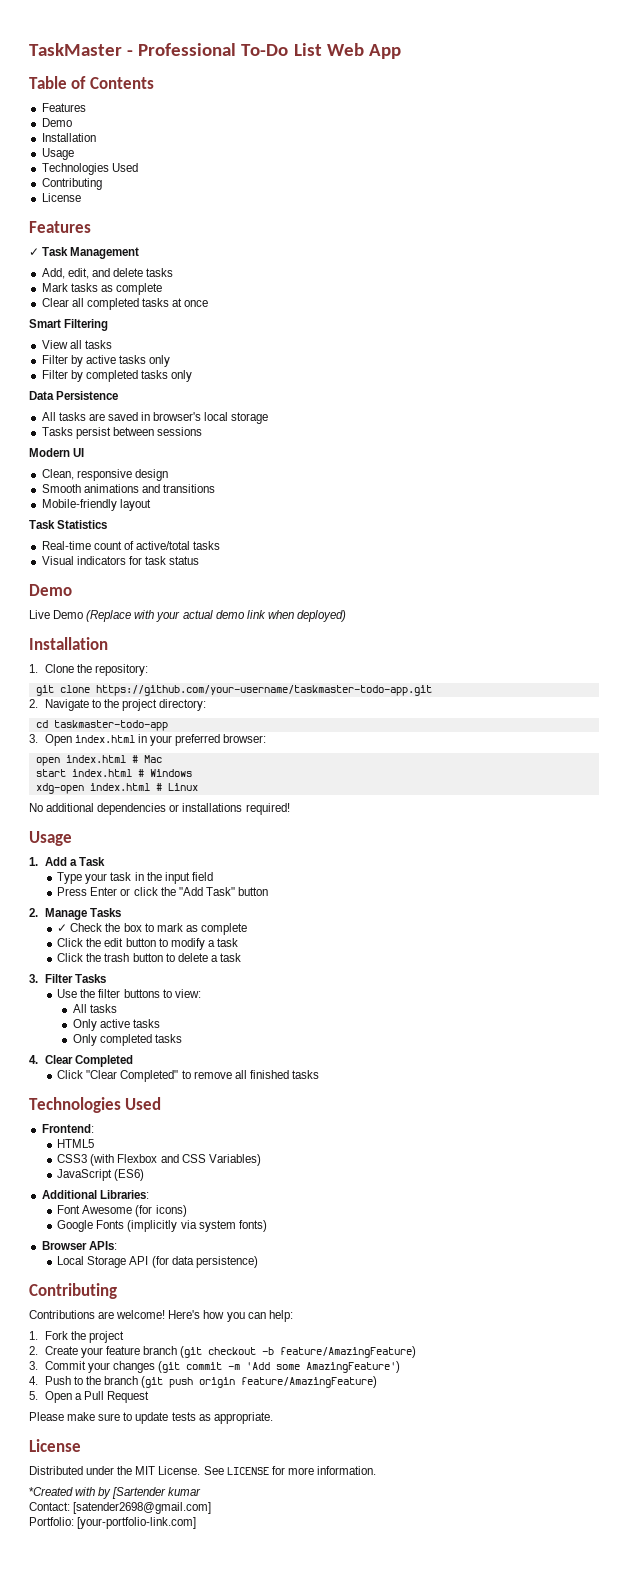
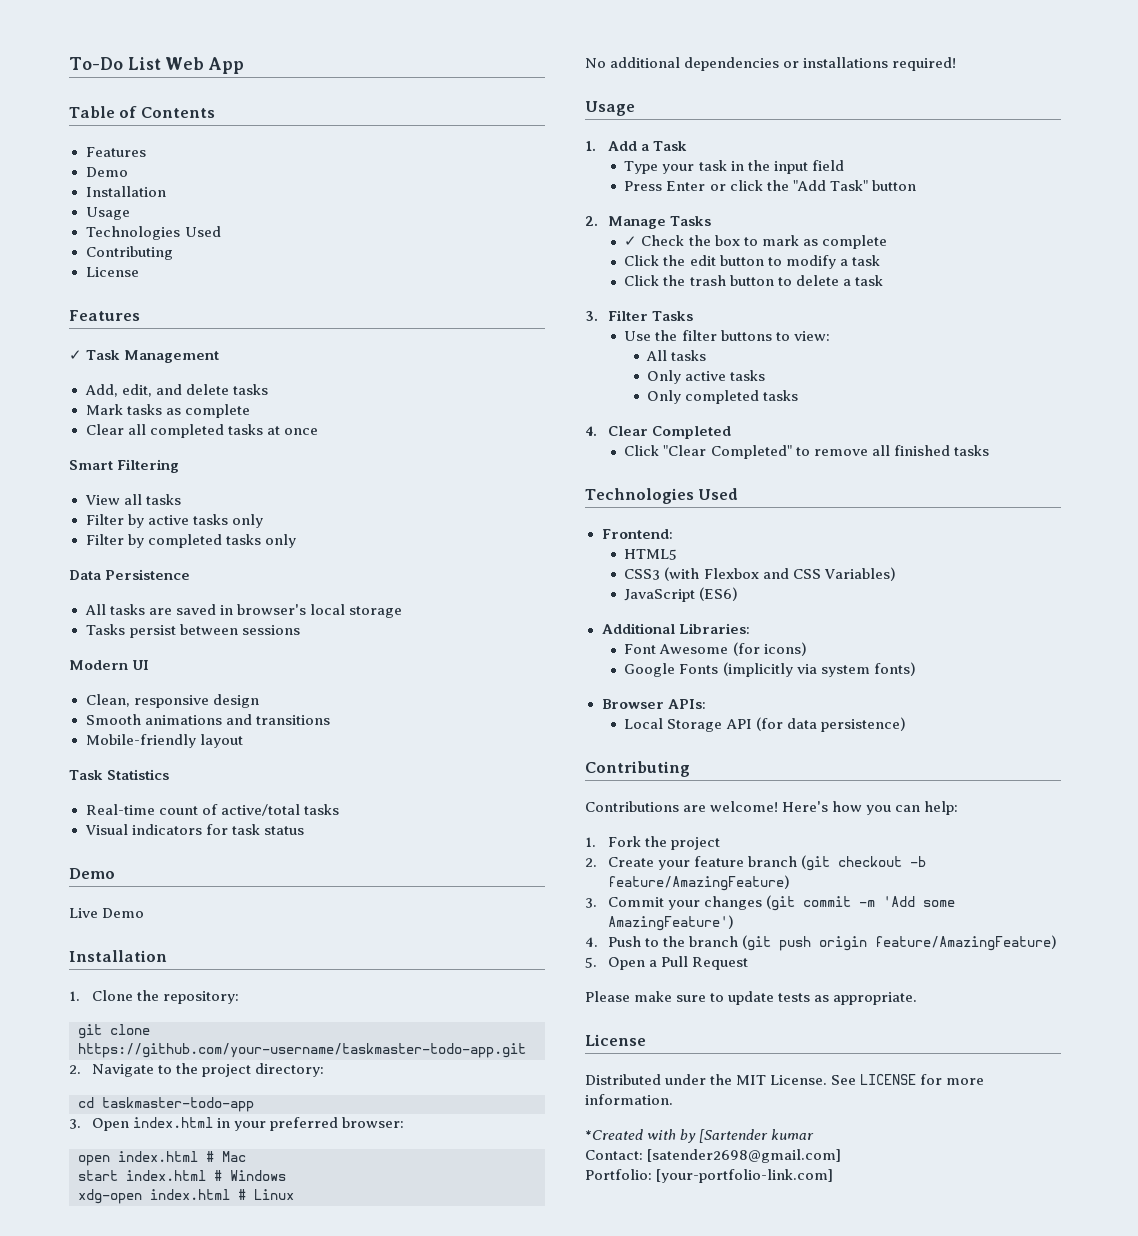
[29,43,237,56] TaskMaster - Professional -> (69, 63) none
[86,610,346,622] (Replace with your actual demo link when deployed) -> (145, 913) none

